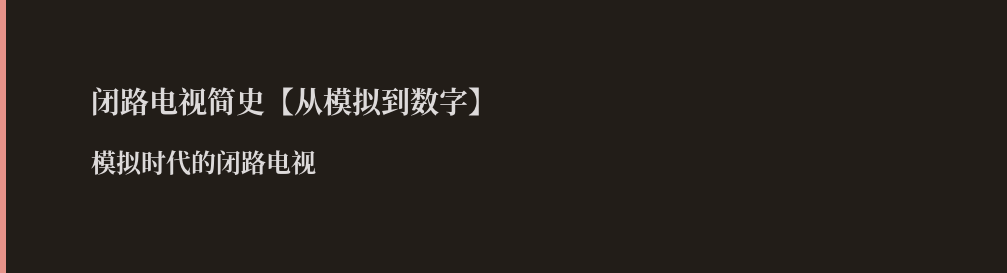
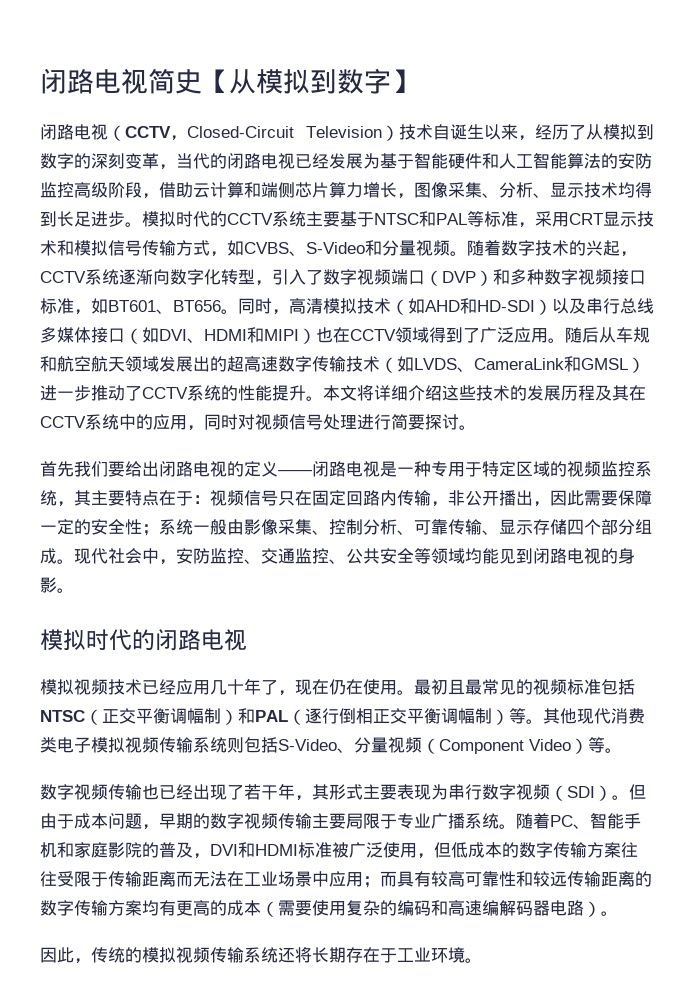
(497, 101) none -> [40,124,654,141] [40,152,652,170] [40,182,652,199] [40,211,654,228] [40,240,637,257] [40,269,646,286] [40,298,654,315] [40,327,650,344] [40,356,645,373] [40,385,646,401] [40,414,476,431] [40,461,652,477] [40,490,652,507] [40,519,652,536] [40,548,635,565] [40,577,74,593] // 闭路电视（CCTV，Closed-Circuit Television）技术自诞生以来，经历了从模拟到数字的深刻变革，当代的闭路电视已经发展为基于智能硬件和人工智能算法的安防监控高级阶段，借助云计算和端侧芯片算力增长，图像采集、分析、显示技术均得到长足进步。模拟时代的CCTV系统主要基于NTSC和PAL等标准，采用CRT显示技术和模拟信号传输方式，如CVBS、S-Video和分量视频。随着数字技术的兴起，CCTV系统逐渐向数字化转型，引入了数字视频端口（DVP）和多种数字视频接口标准，如BT601、BT656。同时，高清模拟技术（如AHD和HD-SDI）以及串行总线多媒体接口（如DVI、HDMI和MIPI）也在CCTV领域得到了广泛应用。随后从车规和航空航天领域发展出的超高速数字传输技术（如LVDS、CameraLink和GMSL）进一步推动了CCTV系统的性能提升。本文将详细介绍这些技术的发展历程及其在CCTV系统中的应用，同时对视频信号处理进行简要探讨。 // 首先我们要给出闭路电视的定义——闭路电视是一种专用于特定区域的视频监控系统，其主要特点在于：视频信号只在固定回路内传输，非公开播出，因此需要保障一定的安全性；系统一般由影像采集、控制分析、可靠传输、显示存储四个部分组成。现代社会中，安防监控、交通监控、公共安全等领域均能见到闭路电视的身影。
(316, 162) none -> [40,678,635,696] [40,708,645,725] [40,737,622,754] [40,783,646,801] [40,812,641,830] [40,842,638,859] [40,871,652,888] [40,900,618,917] [40,947,482,964] // 模拟视频技术已经应用几十年了，现在仍在使用。最初且最常见的视频标准包括NTSC（正交平衡调幅制）和PAL（逐行倒相正交平衡调幅制）等。其他现代消费类电子模拟视频传输系统则包括S-Video、分量视频（Component Video）等。 // 数字视频传输也已经出现了若干年，其形式主要表现为串行数字视频（SDI）。但由于成本问题，早期的数字视频传输主要局限于专业广播系统。随着PC、智能手机和家庭影院的普及，DVI和HDMI标准被广泛使用，但低成本的数字传输方案往往受限于传输距离而无法在工业场景中应用；而具有较高可靠性和较远传输距离的数字传输方案均有更高的成本（需要使用复杂的编码和高速编解码器电路）。 // 因此，传统的模拟视频传输系统还将长期存在于工业环境。

